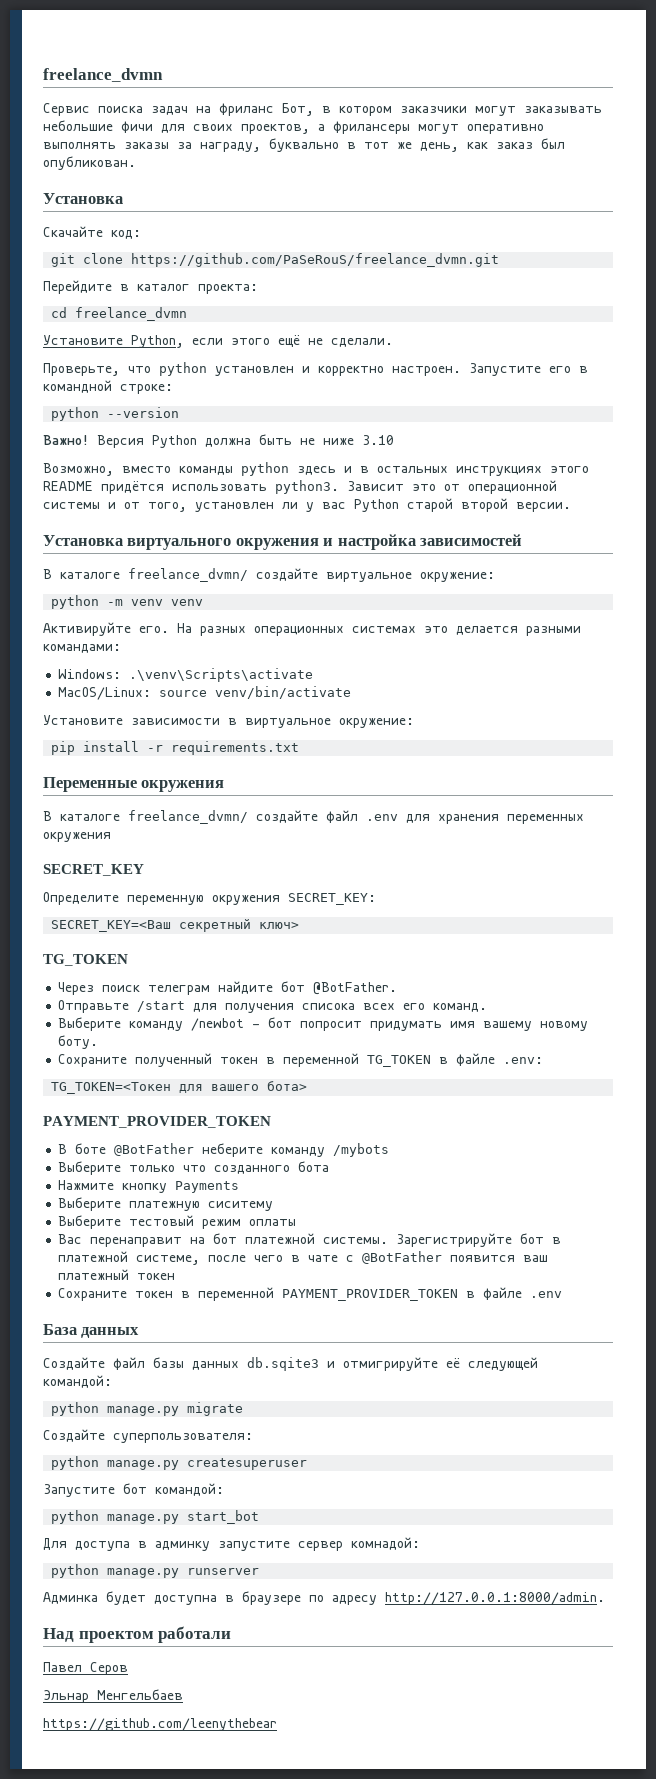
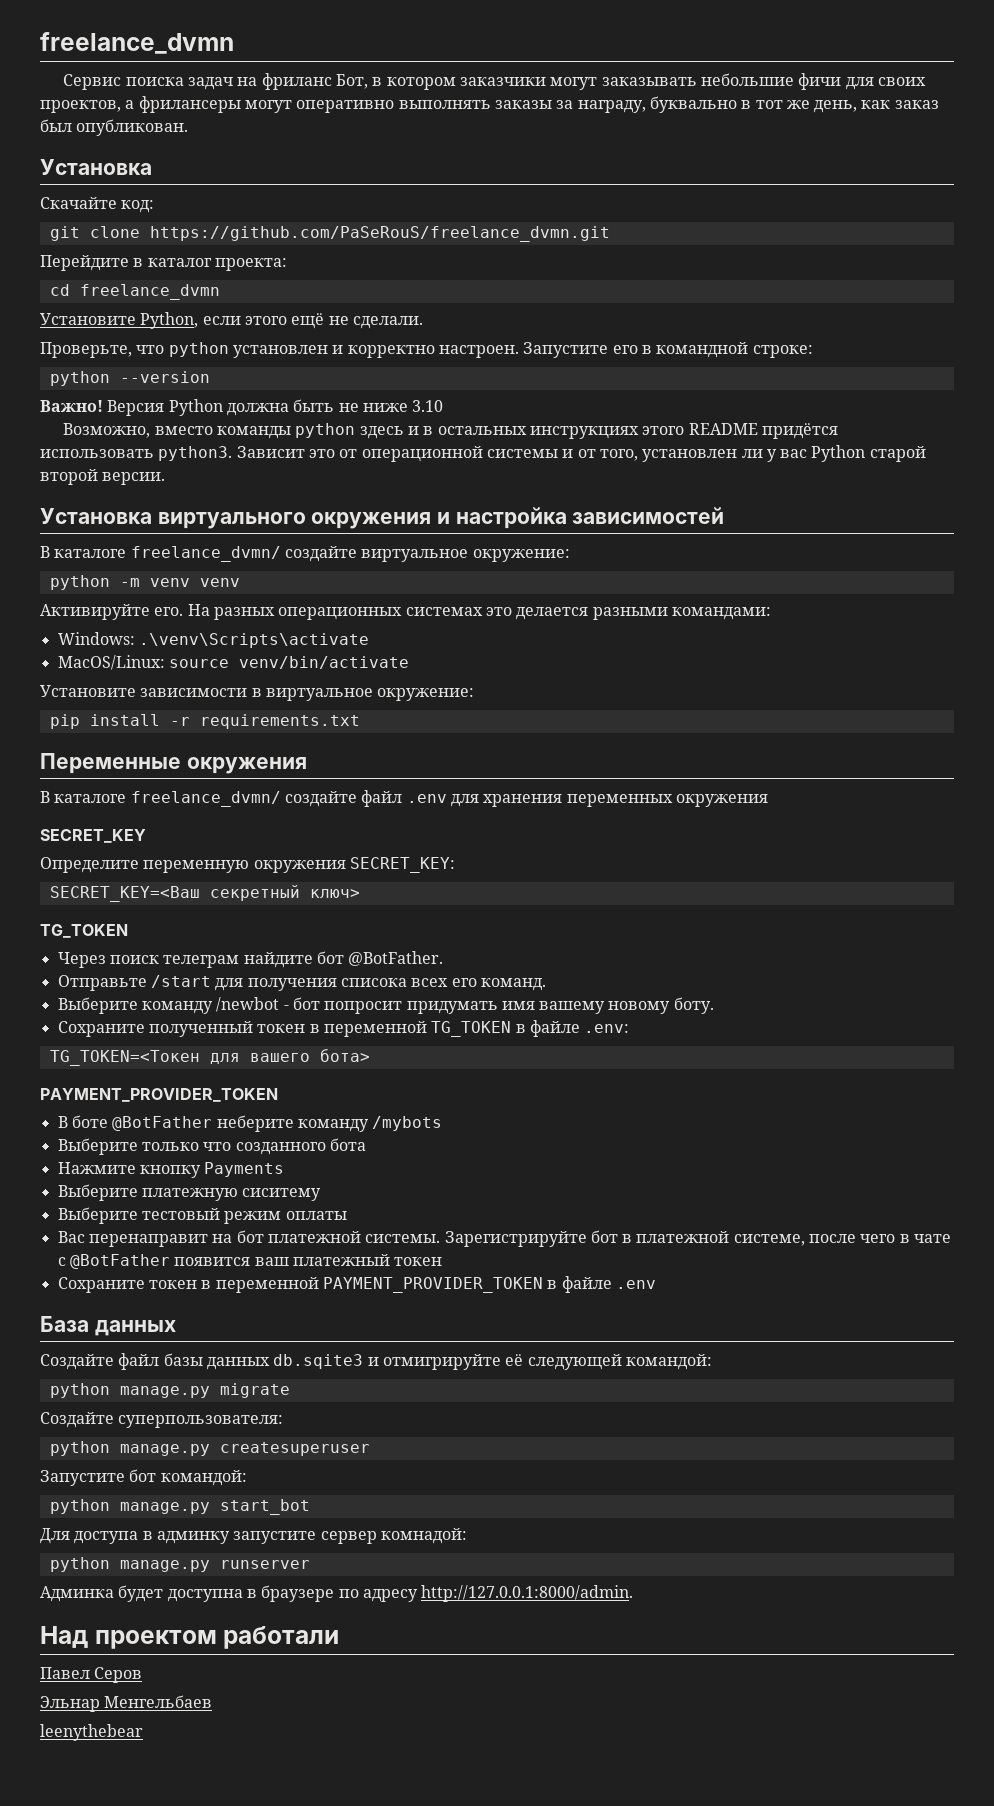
[43,1718,277,1731] https://github.com/leenythebear -> [40,1724,143,1741] leenythebear

